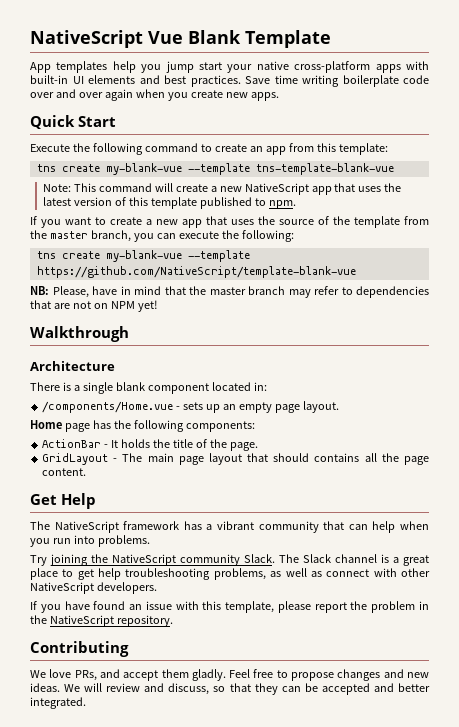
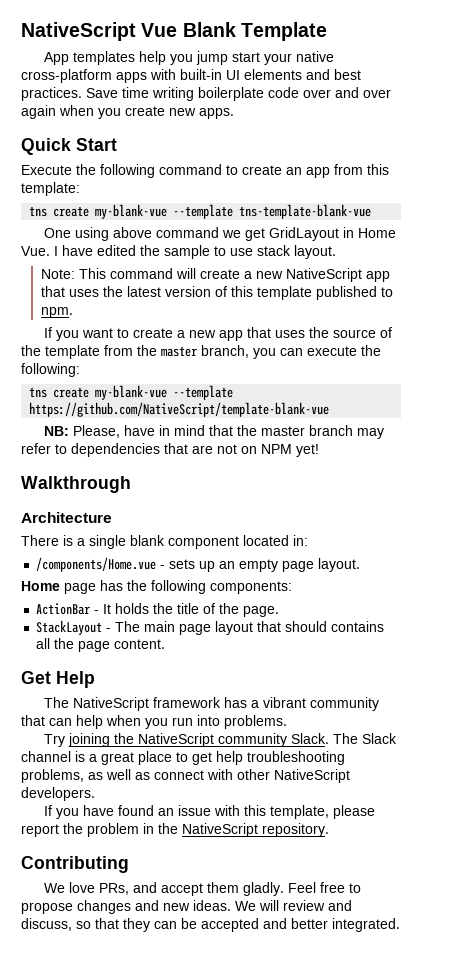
(394, 169) none -> [44,227,397,241] [21,245,336,259] // One using above command we get GridLayout in Home Vue. I have edited the sample to use stack layout.
[42,453,109,465] GridLayout -> [36,620,103,635] StackLayout

